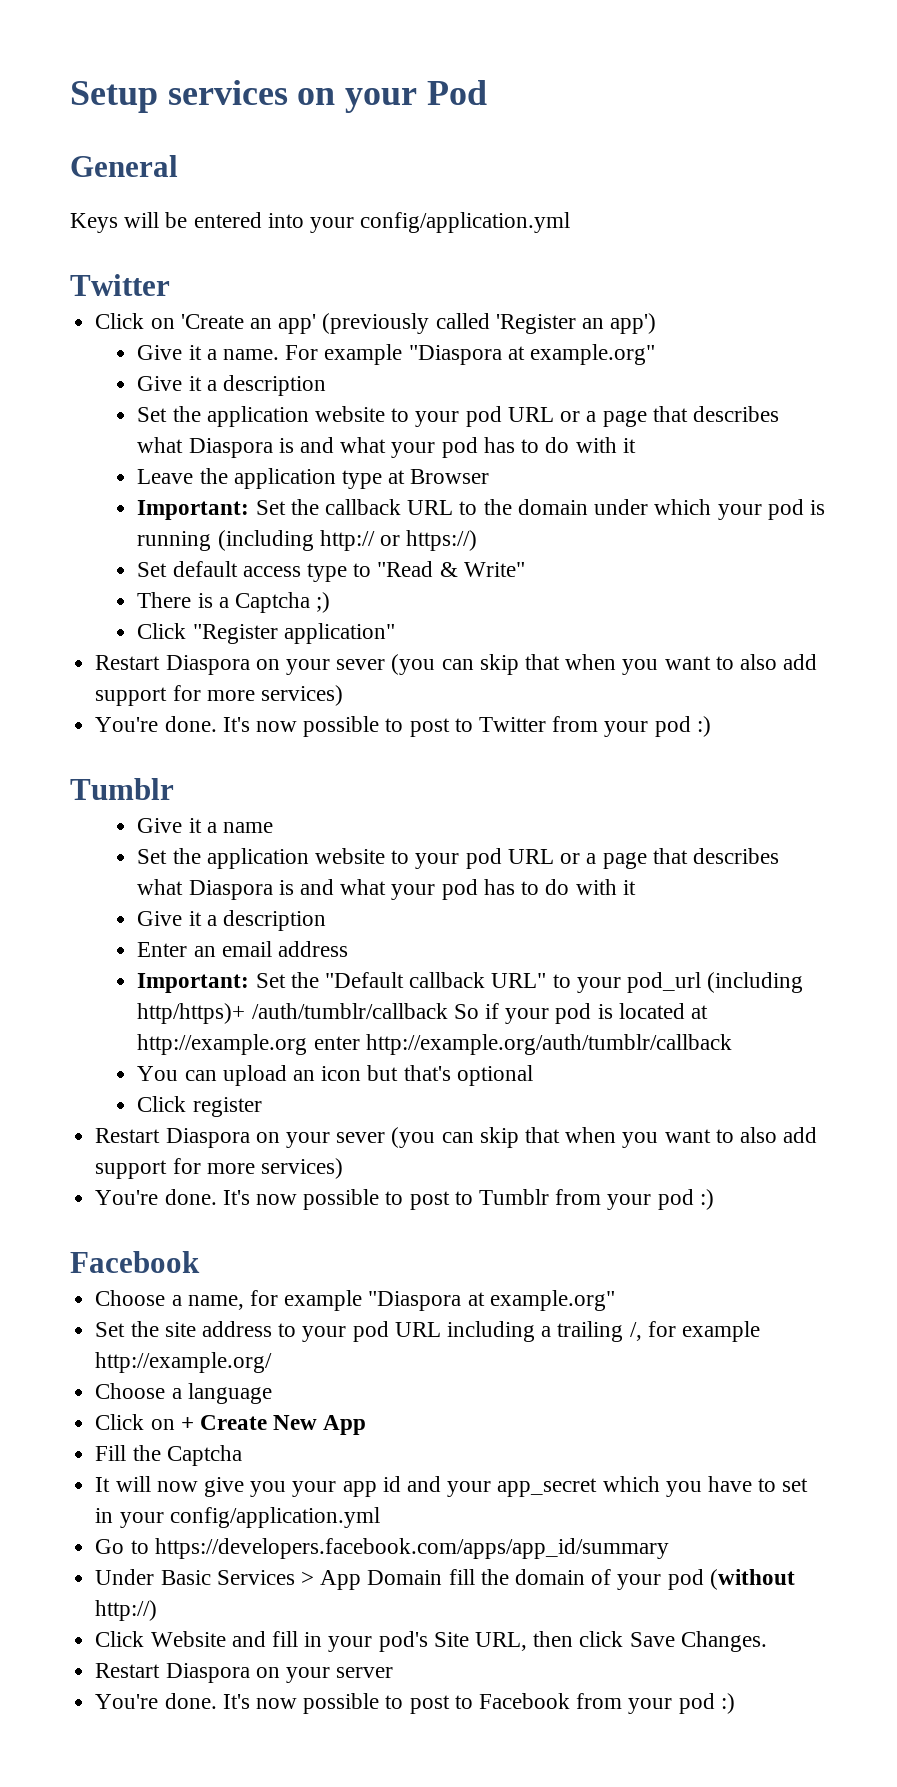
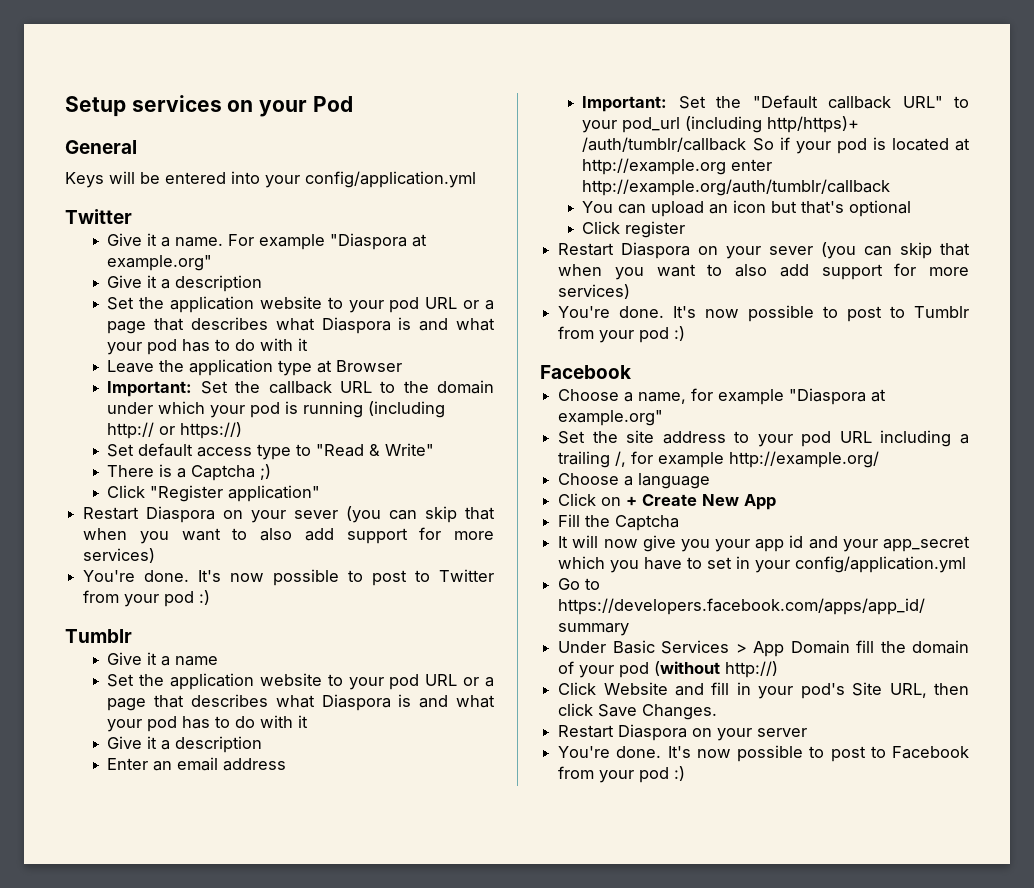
[95,313,657,334] // Click on 'Create an app' (previously called 'Register an app') -> (132, 216) none

